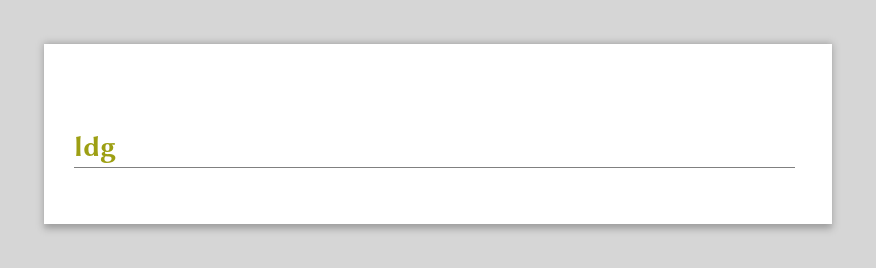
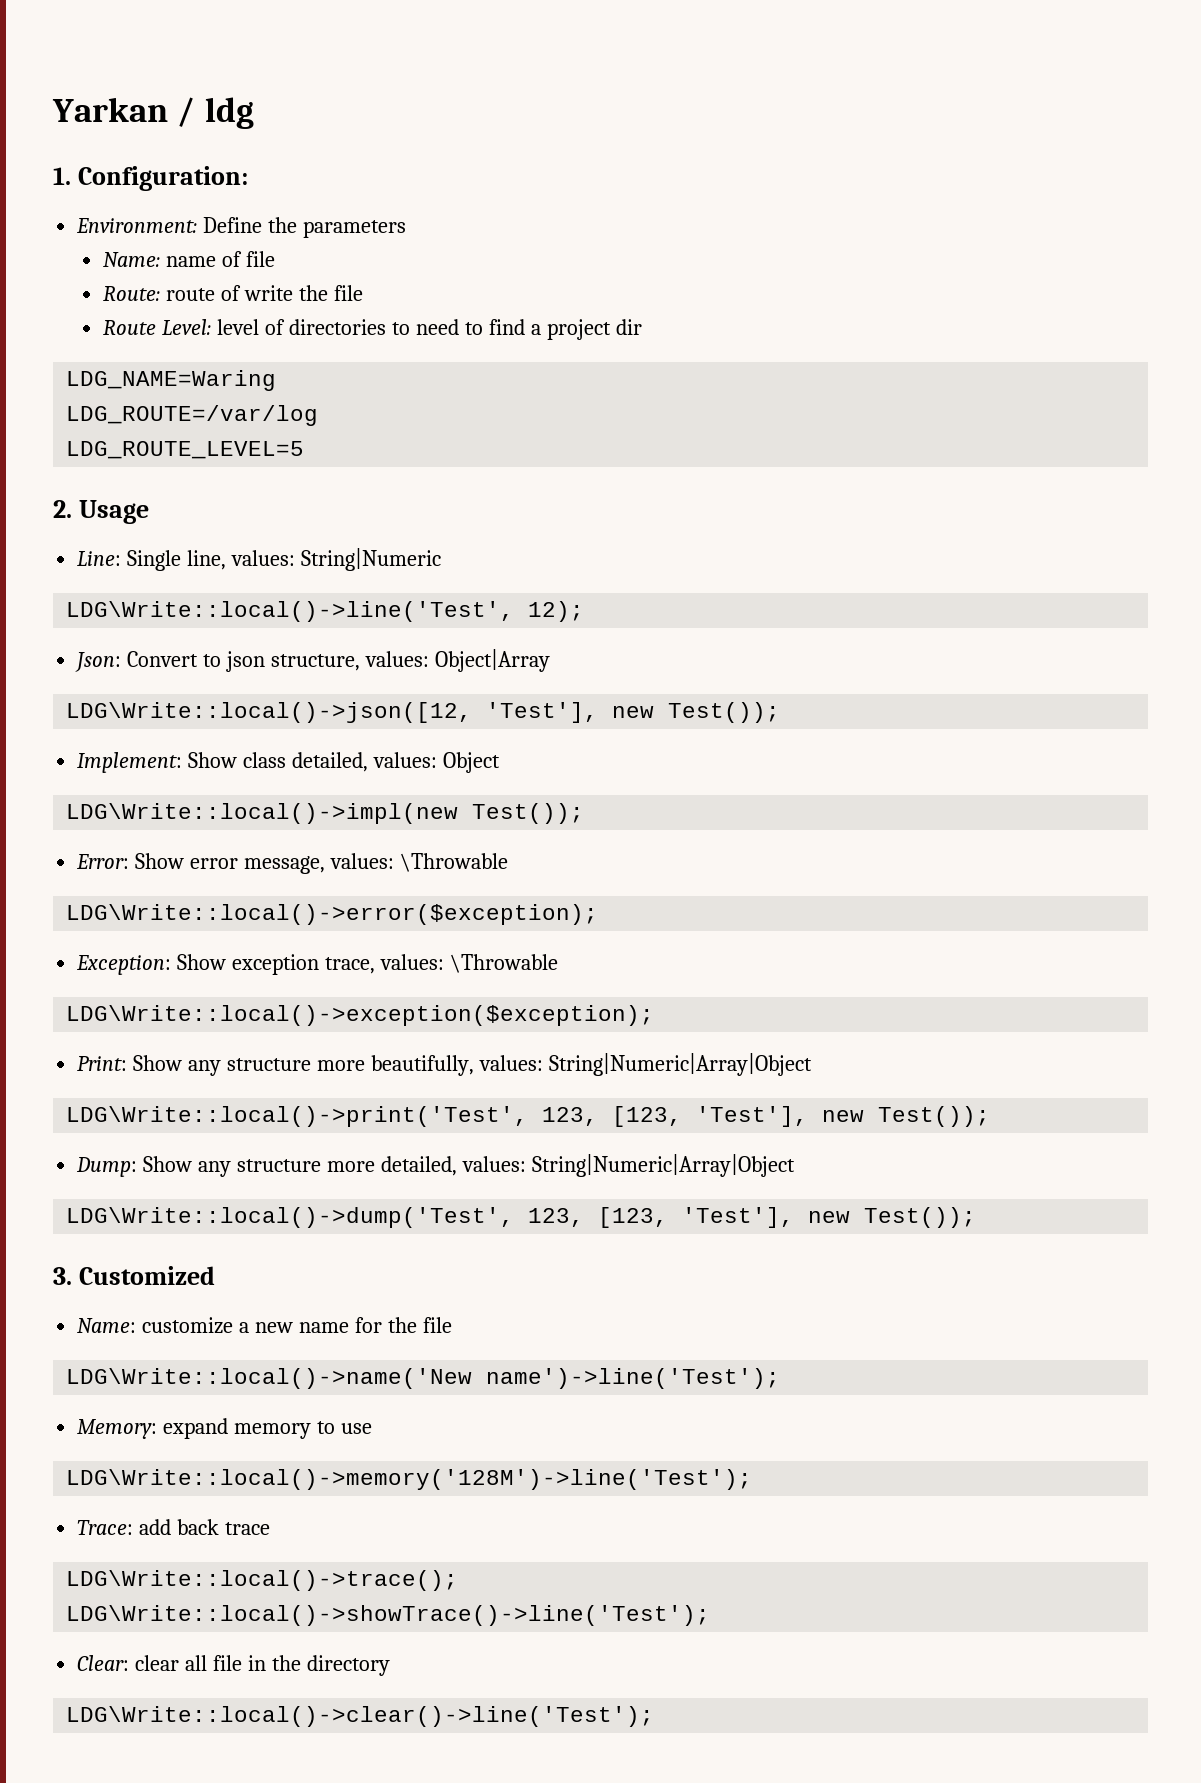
(74, 149) none -> [52,97,196,127] Yarkan /
(116, 149) none -> [53,166,248,191] [76,217,407,238] [103,251,276,267] [103,285,363,301] [103,319,642,340] [66,370,277,391] [66,405,319,426] [66,441,305,459] [53,500,149,524] [77,548,441,571] [66,601,585,622] [75,649,550,672] [66,702,781,723] [77,752,500,773] [66,803,585,824] [76,853,508,874] [66,904,599,925] [76,954,558,975] [66,1005,655,1026] [77,1053,812,1076] [66,1106,991,1127] [76,1154,795,1177] [66,1207,977,1228] [53,1266,215,1285] [77,1317,452,1334] [66,1368,781,1389] [77,1418,372,1439] [66,1469,753,1490] [77,1519,271,1535] [66,1570,459,1591] [66,1605,711,1626] [77,1655,390,1676] [66,1706,655,1727] // 1. Configuration: // Environment: Define the parameters // Name: name of file // Route: route of write the file // Route Level: level of directories to need to find a project dir // LDG_NAME=Waring // LDG_ROUTE=/var/log // LDG_ROUTE_LEVEL=5 // 2. Usage // Line: Single line, values: String|Numeric // LDG\Write::local()->line('Test', 12); // Json: Convert to json structure, values: Object|Array // LDG\Write::local()->json([12, 'Test'], new Test()); // Implement: Show class detailed, values: Object // LDG\Write::local()->impl(new Test()); // Error: Show error message, values: \Throwable // LDG\Write::local()->error($exception); // Exception: Show exception trace, values: \Throwable // LDG\Write::local()->exception($exception); // Print: Show any structure more beautifully, values: String|Numeric|Array|Object // LDG\Write::local()->print('Test', 123, [123, 'Test'], new Test()); // Dump: Show any structure more detailed, values: String|Numeric|Array|Object // LDG\Write::local()->dump('Test', 123, [123, 'Test'], new Test()); // 3. Customized // Name: customize a new name for the file // LDG\Write::local()->name('New name')->line('Test'); // Memory: expand memory to use // LDG\Write::local()->memory('128M')->line('Test'); // Trace: add back trace // LDG\Write::local()->trace(); // LDG\Write::local()->showTrace()->line('Test'); // Clear: clear all file in the directory // LDG\Write::local()->clear()->line('Test');

